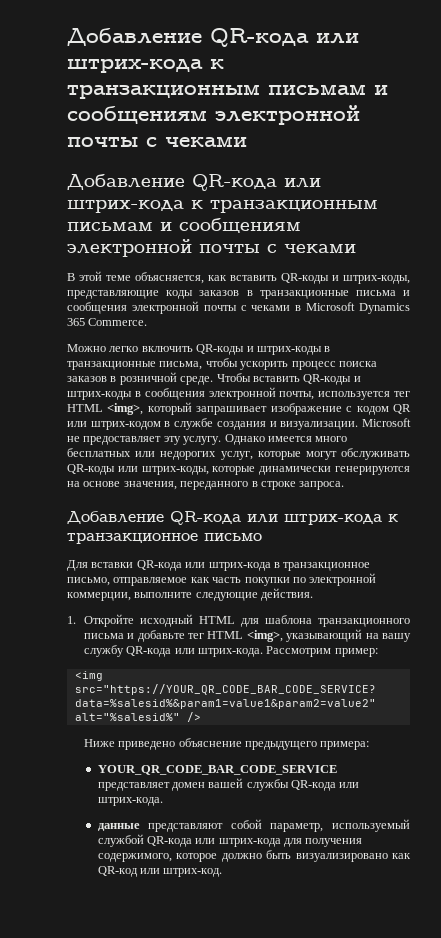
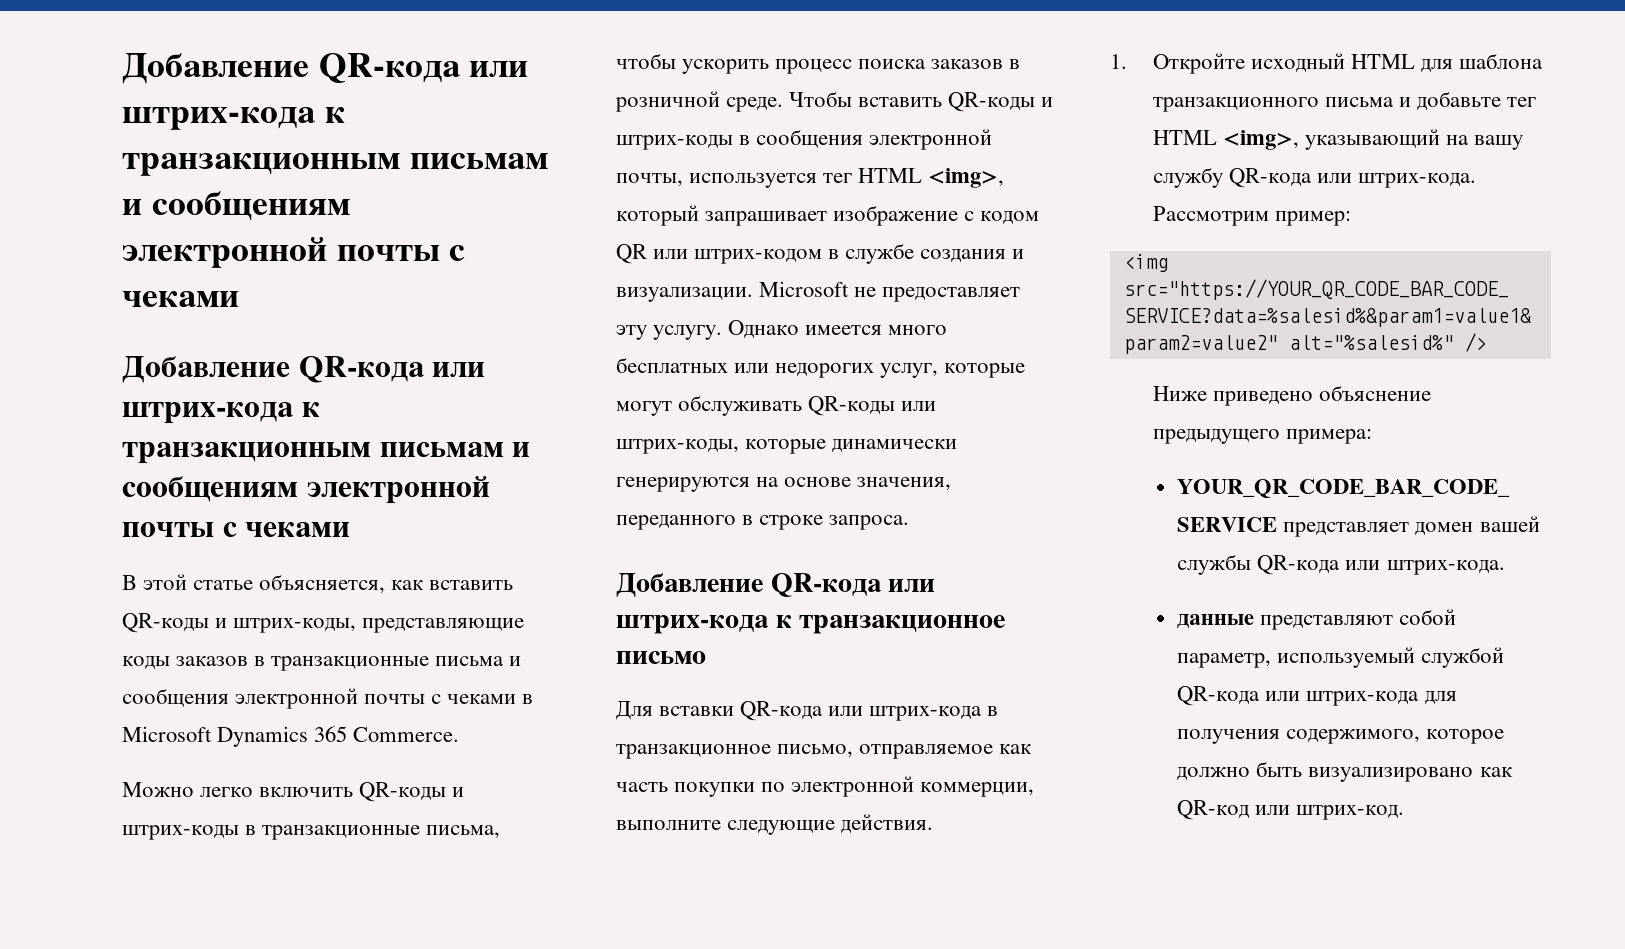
[106,275,131,281] теме -> [193,580,254,590] статье

